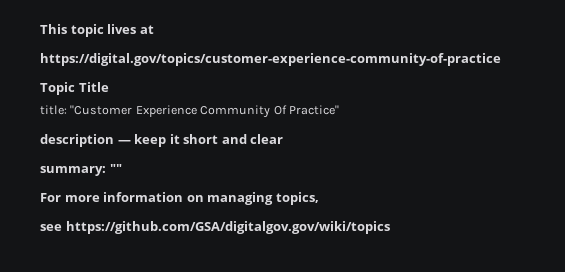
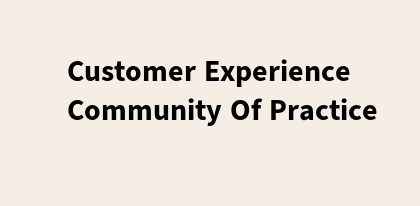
[40,24,154,37] [40,53,501,66] [40,82,109,95] [40,105,339,118] [40,134,284,147] [40,164,122,176] [40,192,319,205] [40,221,390,234] This topic lives at // https://digital.gov/topics/customer-experience-community-of-practice // Topic Title // title: "Customer Experience Community Of Practice" // description — keep it short and clear // summary: "" // For more information on managing topics, // see https://github.com/GSA/digitalgov.gov/wiki/topics -> [67,59,352,87] [67,98,379,126] Customer Experience Community Of Practice

